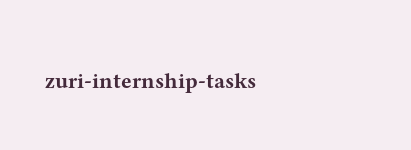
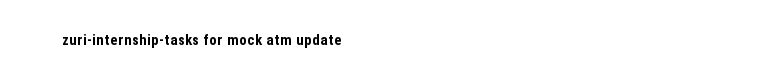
(256, 83) none -> [202,34,342,48] for mock atm update

